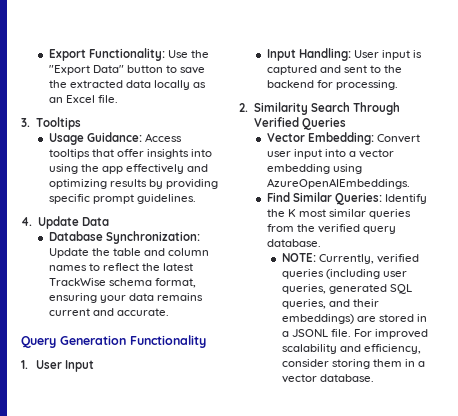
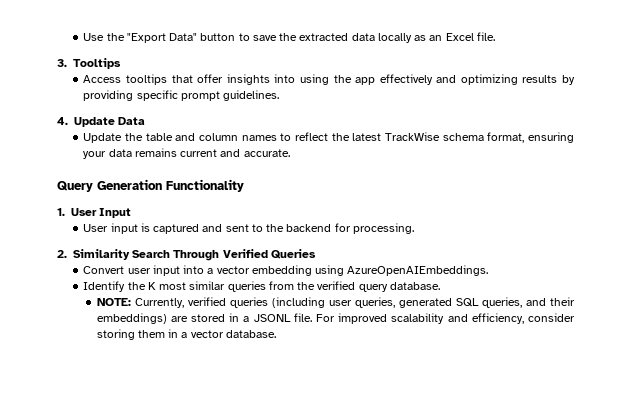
[48,48,165,61] Export Functionality: -> (83, 37) none
[48,132,142,145] Usage Guidance: -> (121, 63) none
[48,231,200,244] Database Synchronization: -> (146, 121) none
[266,48,351,61] Input Handling: -> (132, 213) none
[266,132,374,145] Vector Embedding: -> (316, 254) none
[266,192,382,205] Find Similar Queries: -> (489, 270) none

